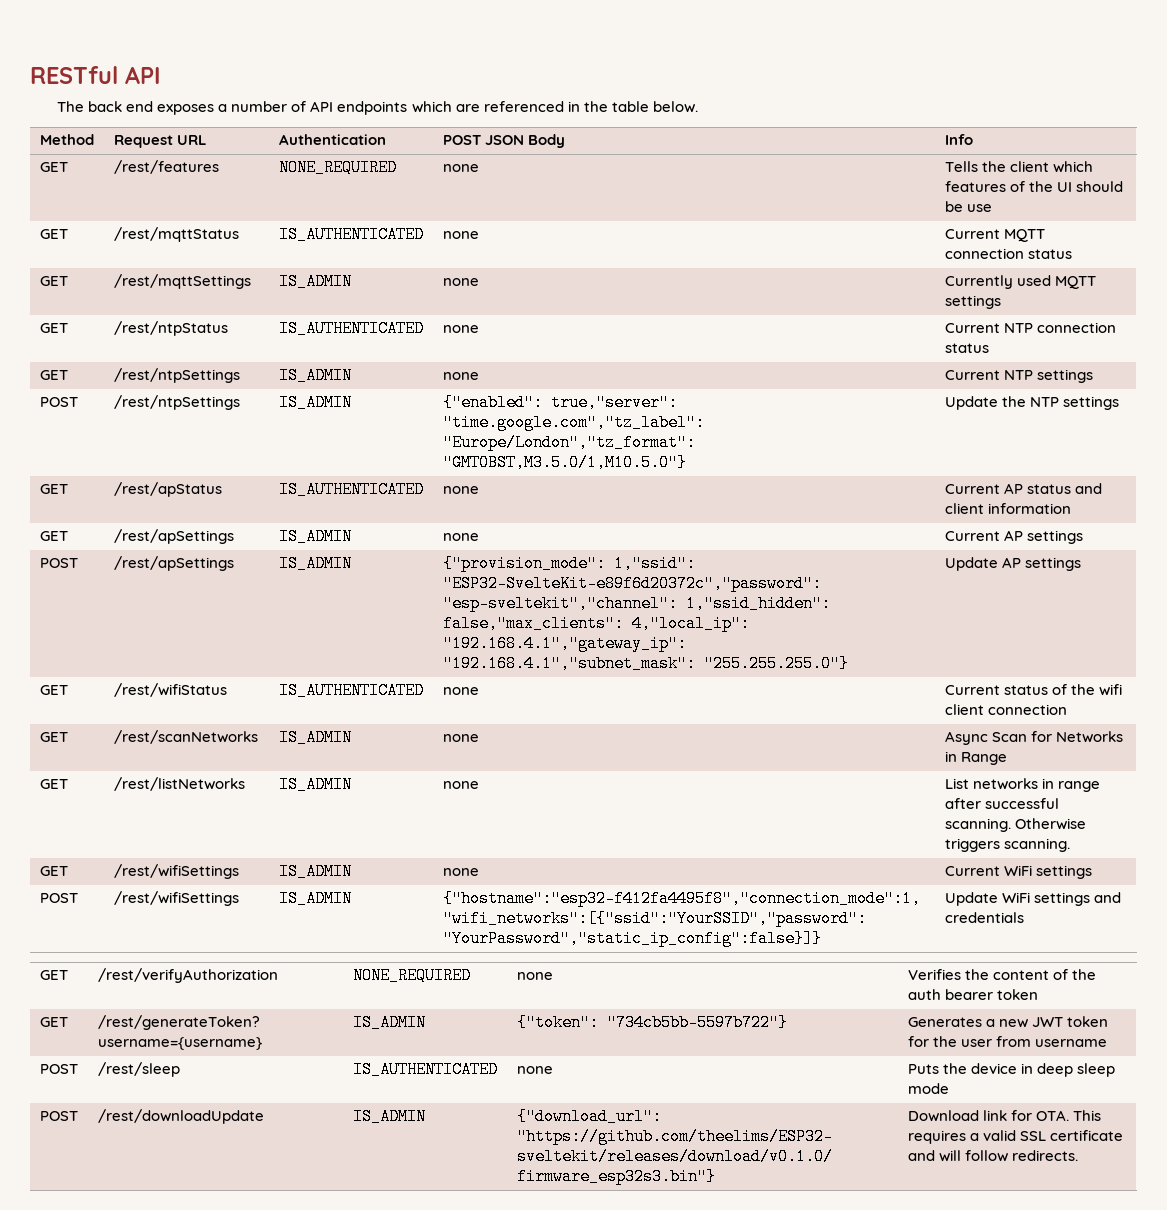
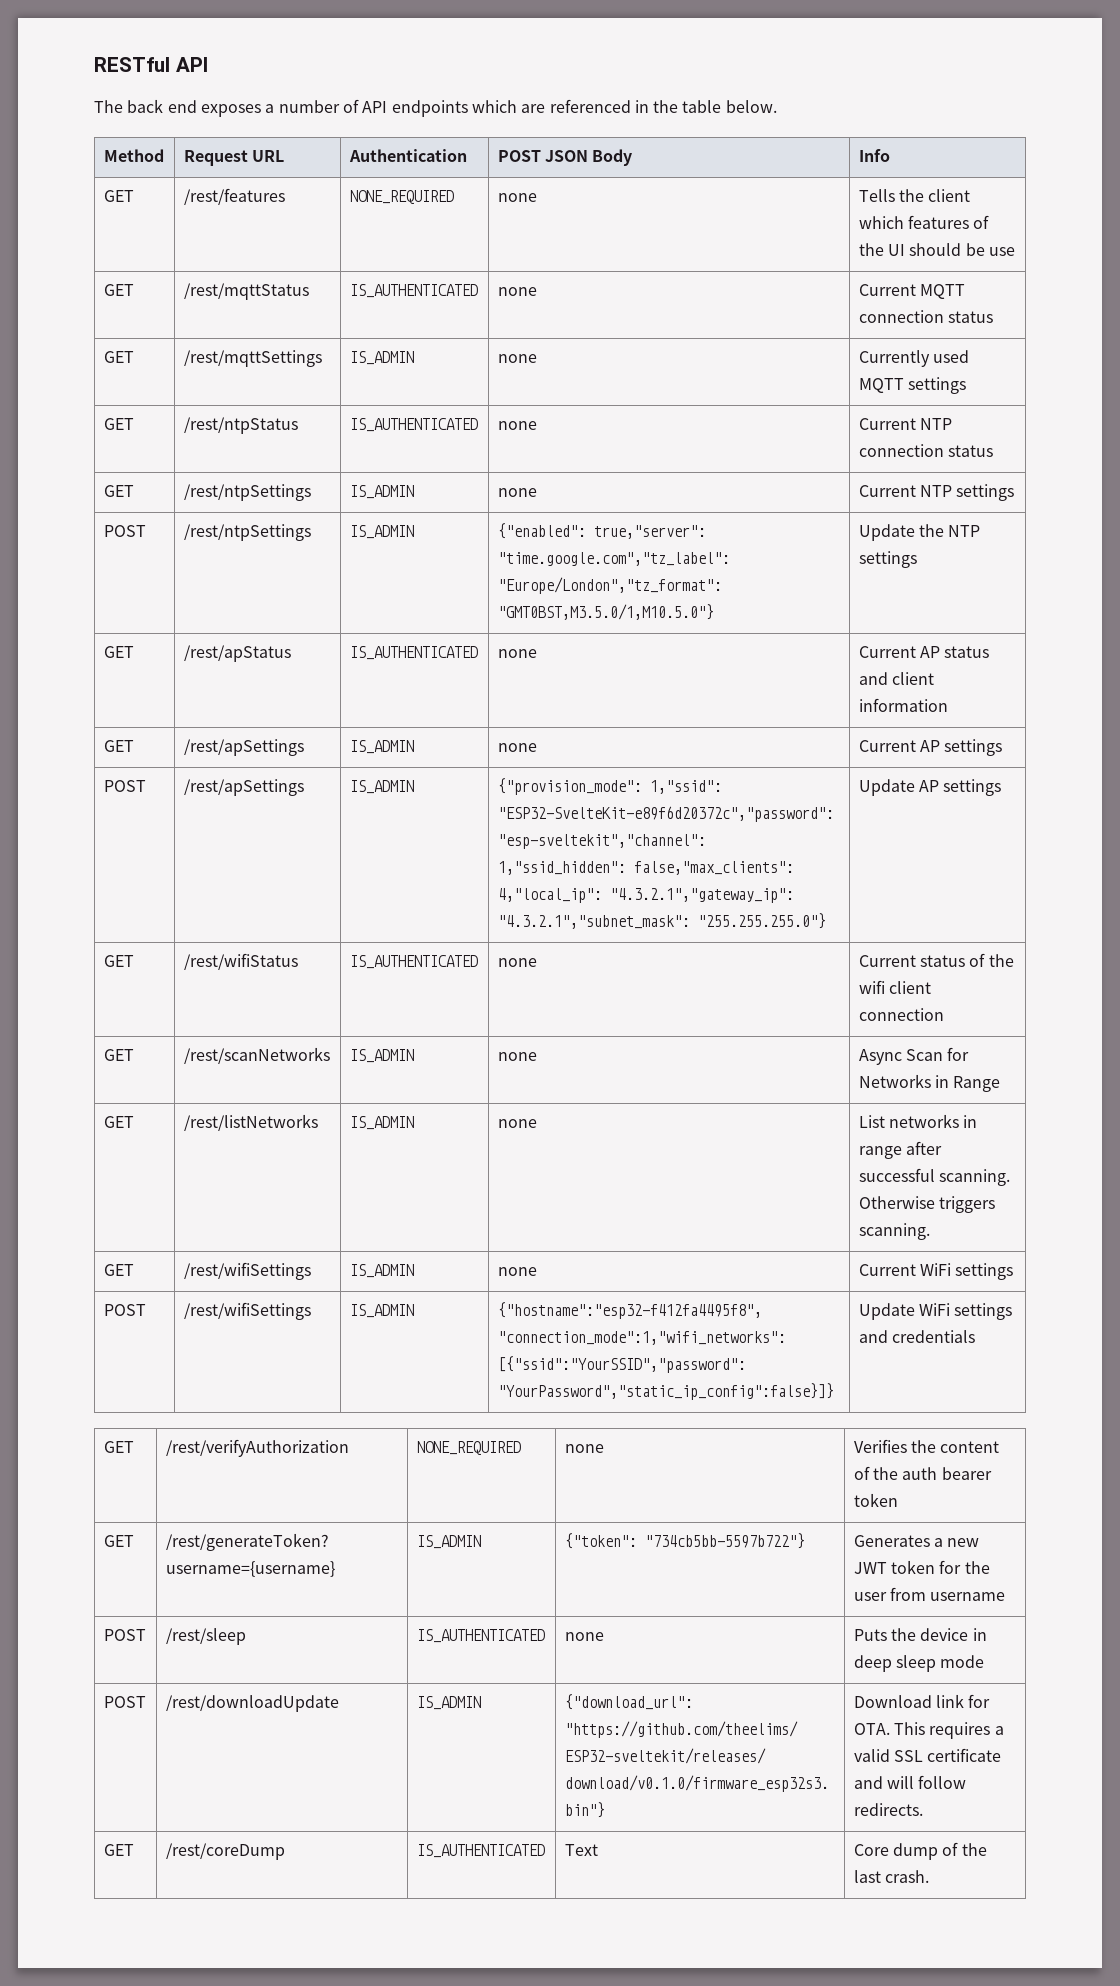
[442,635,687,652] [442,655,696,672] "192.168.4.1","gateway_ip": "192.168.4.1","subnet_mask": -> [609,888,794,903] [497,915,690,929] "4.3.2.1","gateway_ip": "4.3.2.1","subnet_mask":
(1078, 1155) none -> [103,1844,134,1856] [165,1843,285,1860] [416,1844,545,1858] [564,1844,598,1856] [853,1842,987,1860] [853,1870,929,1883] // GET | /rest/coreDump | IS_AUTHENTICATED | Text | Core dump of the last crash.

